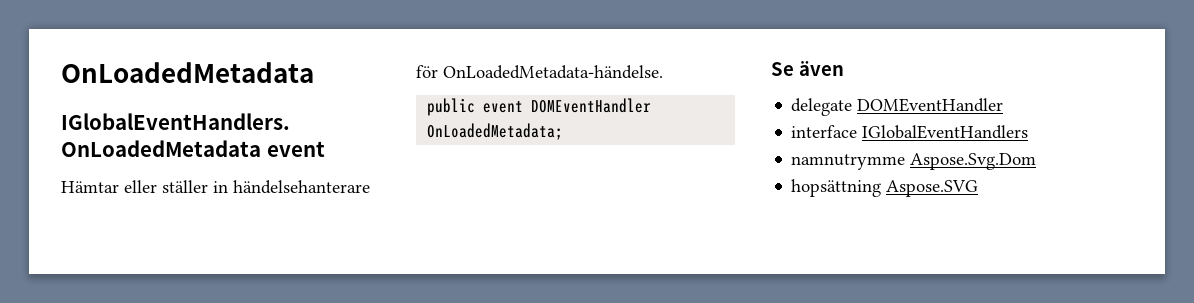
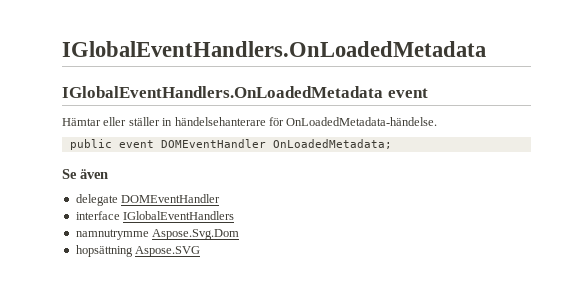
[61,62,314,83] OnLoadedMetadata -> [62,41,486,57] IGlobalEventHandlers.OnLoadedMetadata

